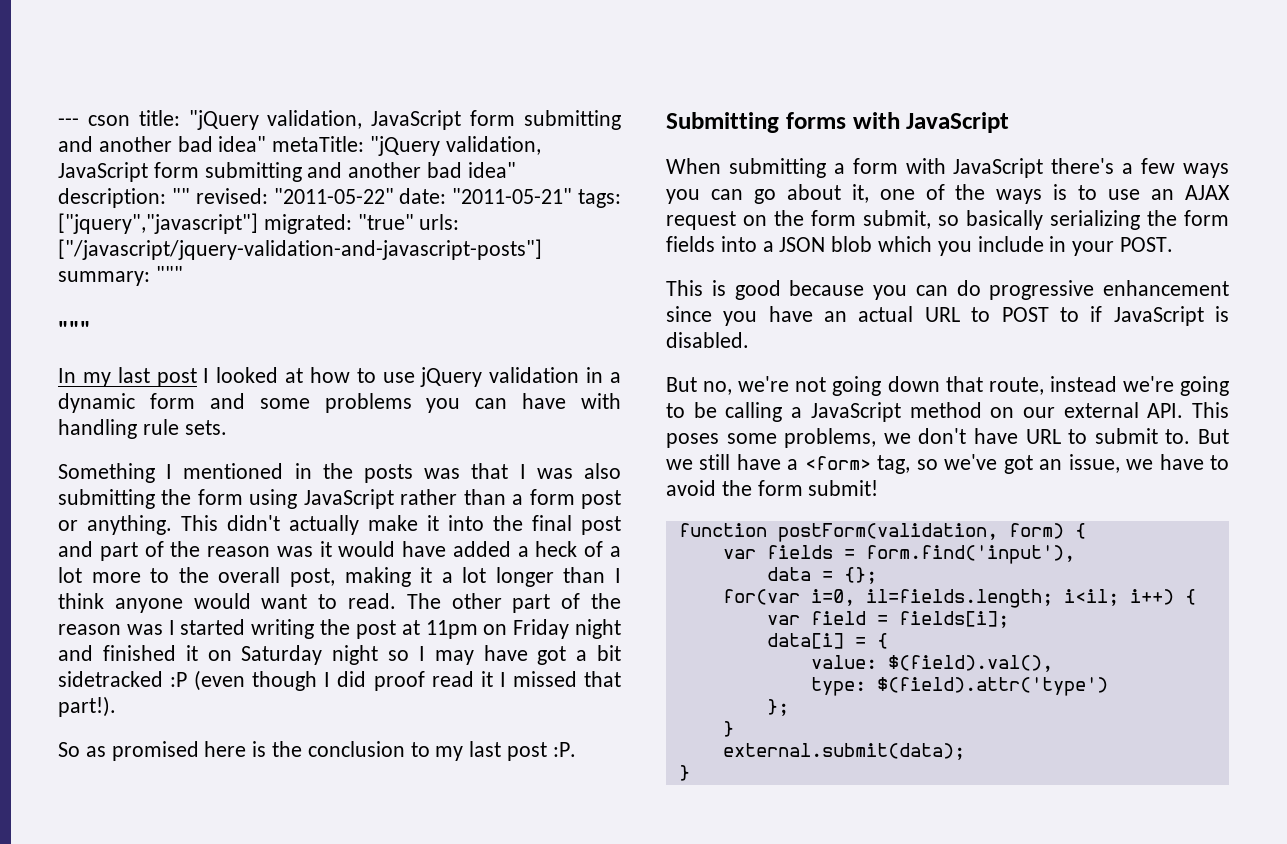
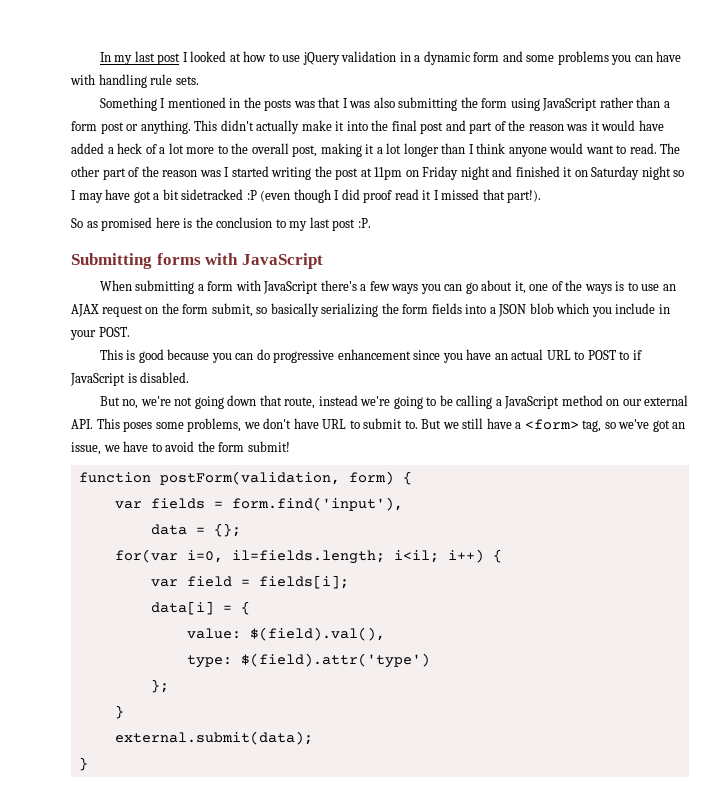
[58,110,621,130] [58,136,541,156] [58,162,516,182] [58,188,621,208] [58,213,460,234] [58,239,542,260] [58,266,183,286] [58,321,91,338] --- cson title: "jQuery validation, JavaScript form submitting and another bad idea" metaTitle: "jQuery validation, JavaScript form submitting and another bad idea" description: "" revised: "2011-05-22" date: "2011-05-21" tags: ["jquery","javascript"] migrated: "true" urls: ["/javascript/jquery-validation-and-javascript-posts"] summary: """ // """ // -> (99, 57) none

